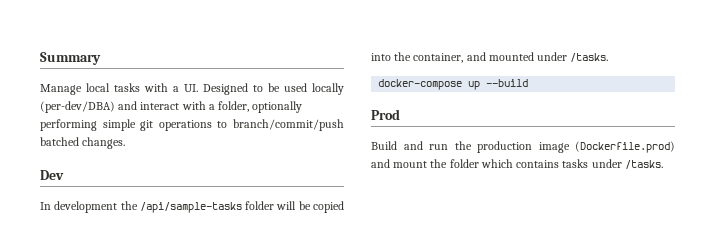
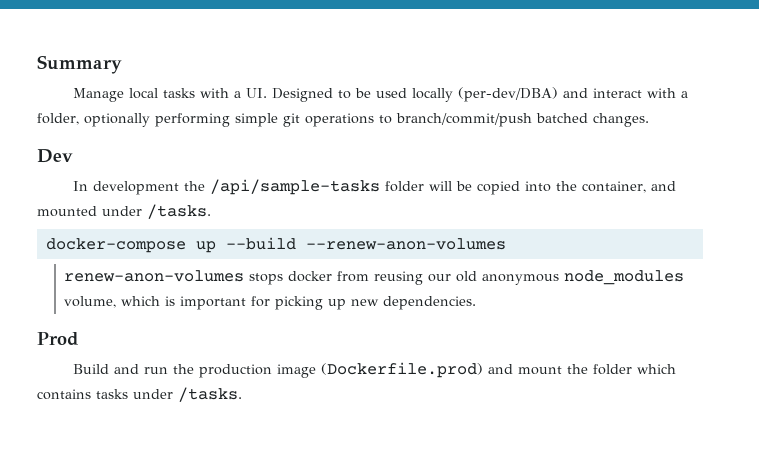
(529, 83) none -> [305,238,506,250] [63,270,684,285] [63,296,476,310] --renew-anon-volumes // renew-anon-volumes stops docker from reusing our old anonymous node_modules volume, which is important for picking up new dependencies.

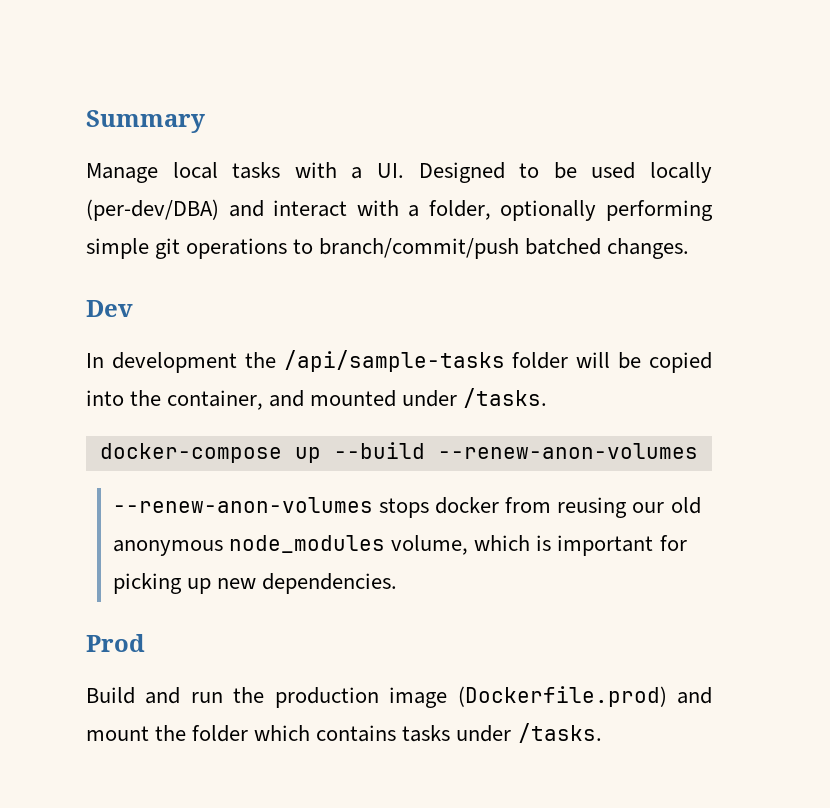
[63,270,244,282] renew-anon-volumes -> [113,497,374,513] --renew-anon-volumes

